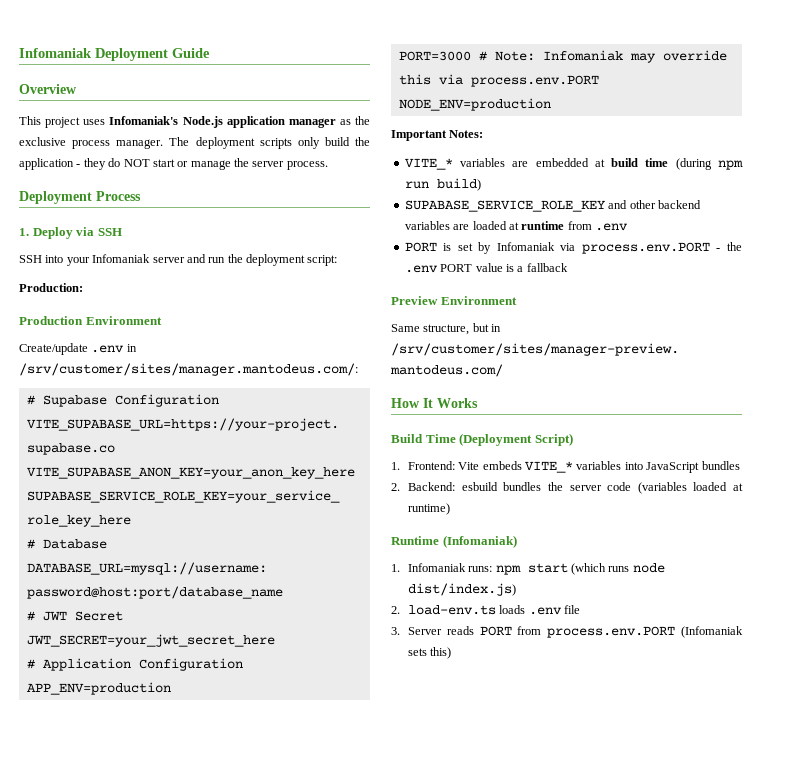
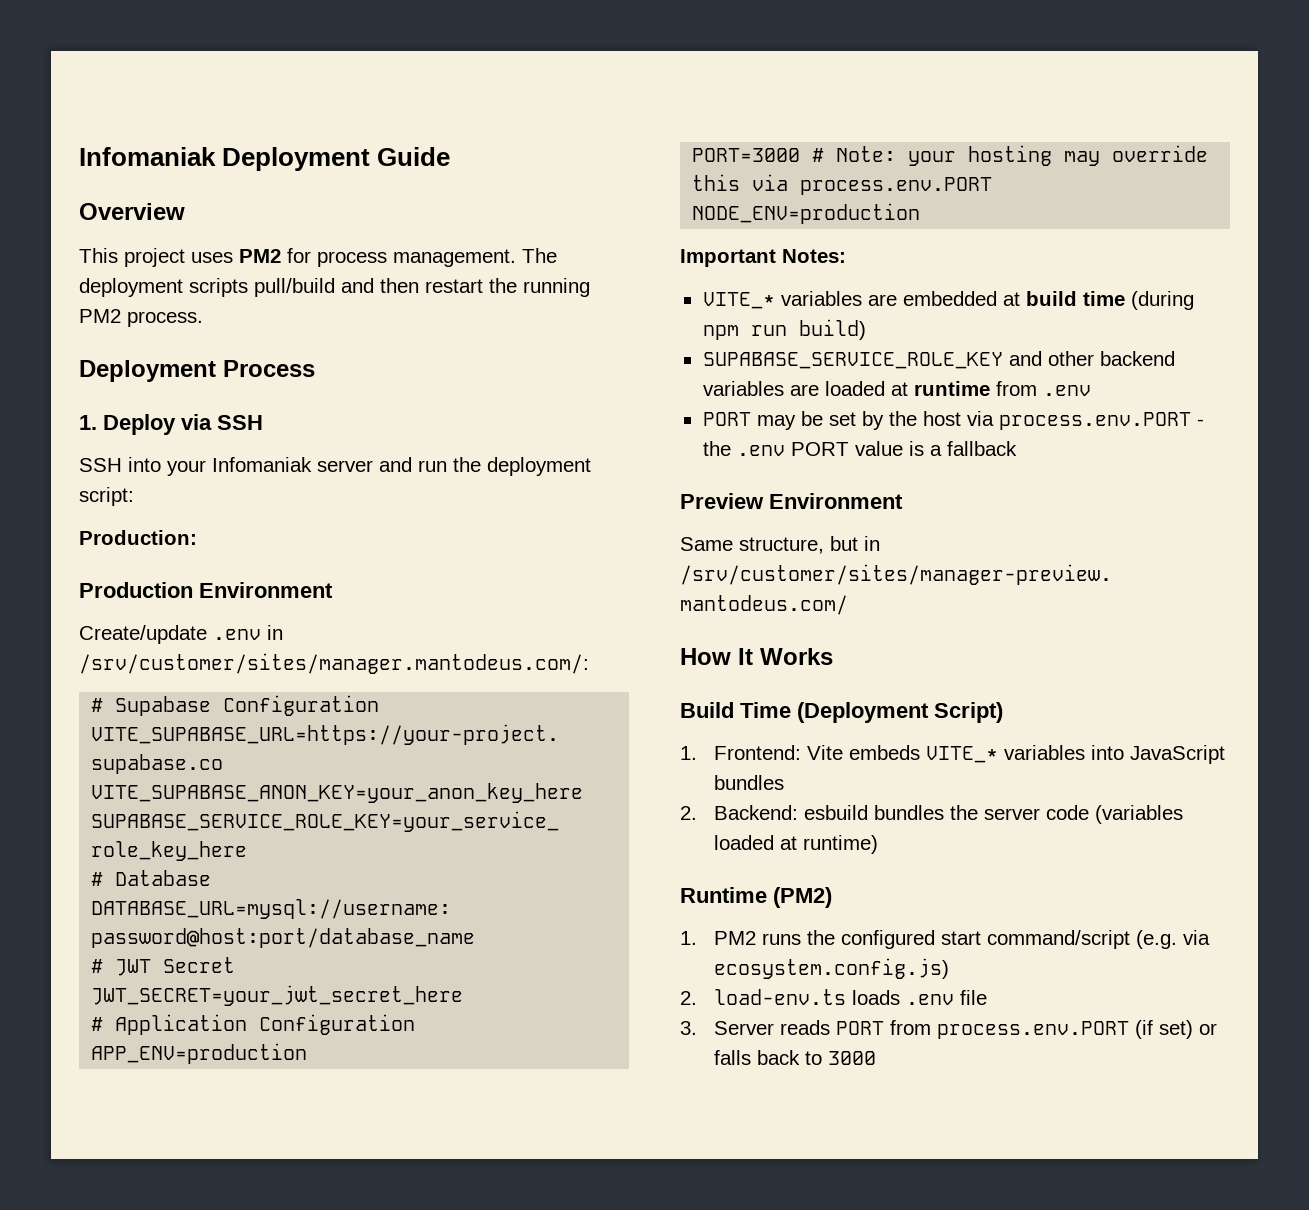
[109,116,370,128] [19,137,370,149] [19,158,285,170] Infomaniak's Node.js application manager as the exclusive process manager. The deployment scripts only build the application - they do NOT start or manage the server -> [239,248,557,267] [79,278,590,297] [79,309,121,323] PM2 for process management. The deployment scripts pull/build and then restart the running PM2
[542,50,623,61] Infomaniak -> [908,145,1053,166] your hosting
[443,242,555,254] is set by Infomaniak -> [756,411,961,430] may be set by the host
[442,535,517,548] [391,563,665,575] [407,583,516,596] (Infomaniak) // 1. Infomaniak runs: npm start (which runs node dist/index.js) -> [773,887,832,908] [680,930,1211,949] [714,958,950,979] (PM2) // 1. PM2 runs the configured start command/script (e.g. via ecosystem.config.js)
[681,626,743,638] [407,647,452,659] (Infomaniak sets this) -> [1135,1020,1218,1039] [714,1050,877,1065] (if set) or falls back to 3000

